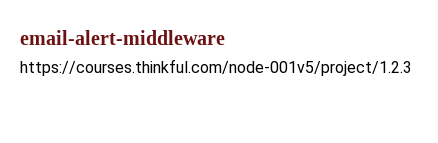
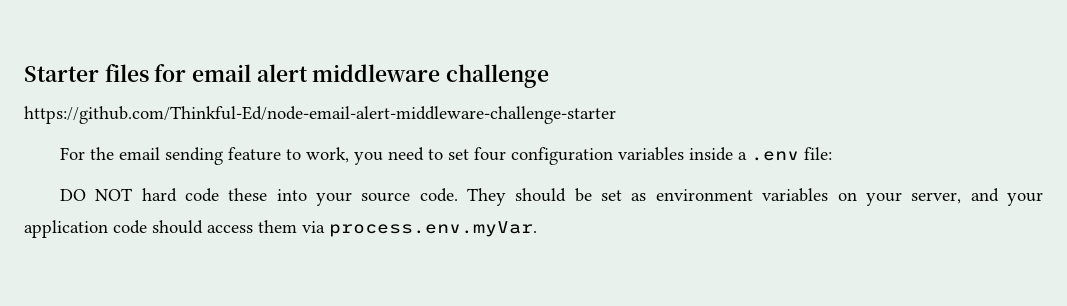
[20,30,225,45] [20,59,412,76] email-alert-middleware // https://courses.thinkful.com/node-001v5/project/1.2.3 -> [24,64,550,88] [24,106,616,124] [59,147,832,165] [59,188,1043,206] [24,220,537,238] Starter files for email alert middleware challenge // https://github.com/Thinkful-Ed/node-email-alert-middleware-challenge-starter // For the email sending feature to work, you need to set four configuration variables inside a .env file: // DO NOT hard code these into your source code. They should be set as environment variables on your server, and your application code should access them via process.env.myVar.

